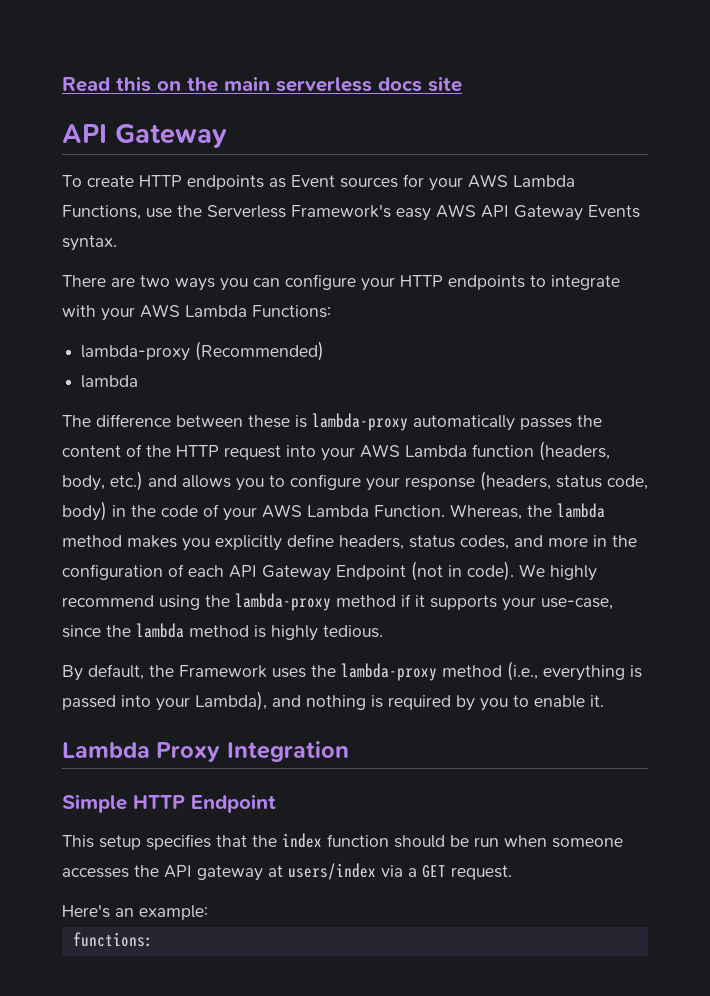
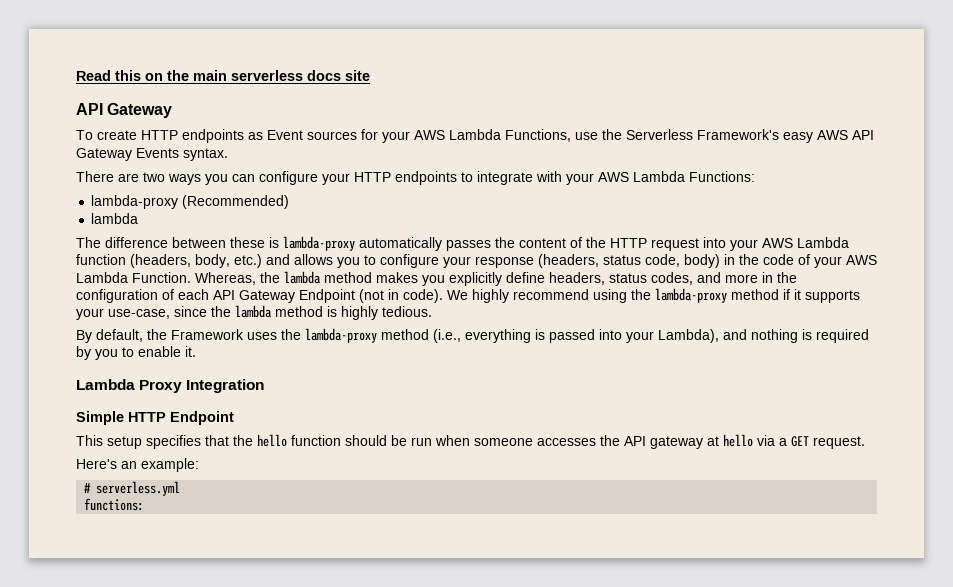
[282,833,322,848] index -> [257,434,287,447] hello
[288,863,376,880] users/index -> [723,434,753,447] hello
(208, 912) none -> [84,481,181,496] // # serverless.yml

